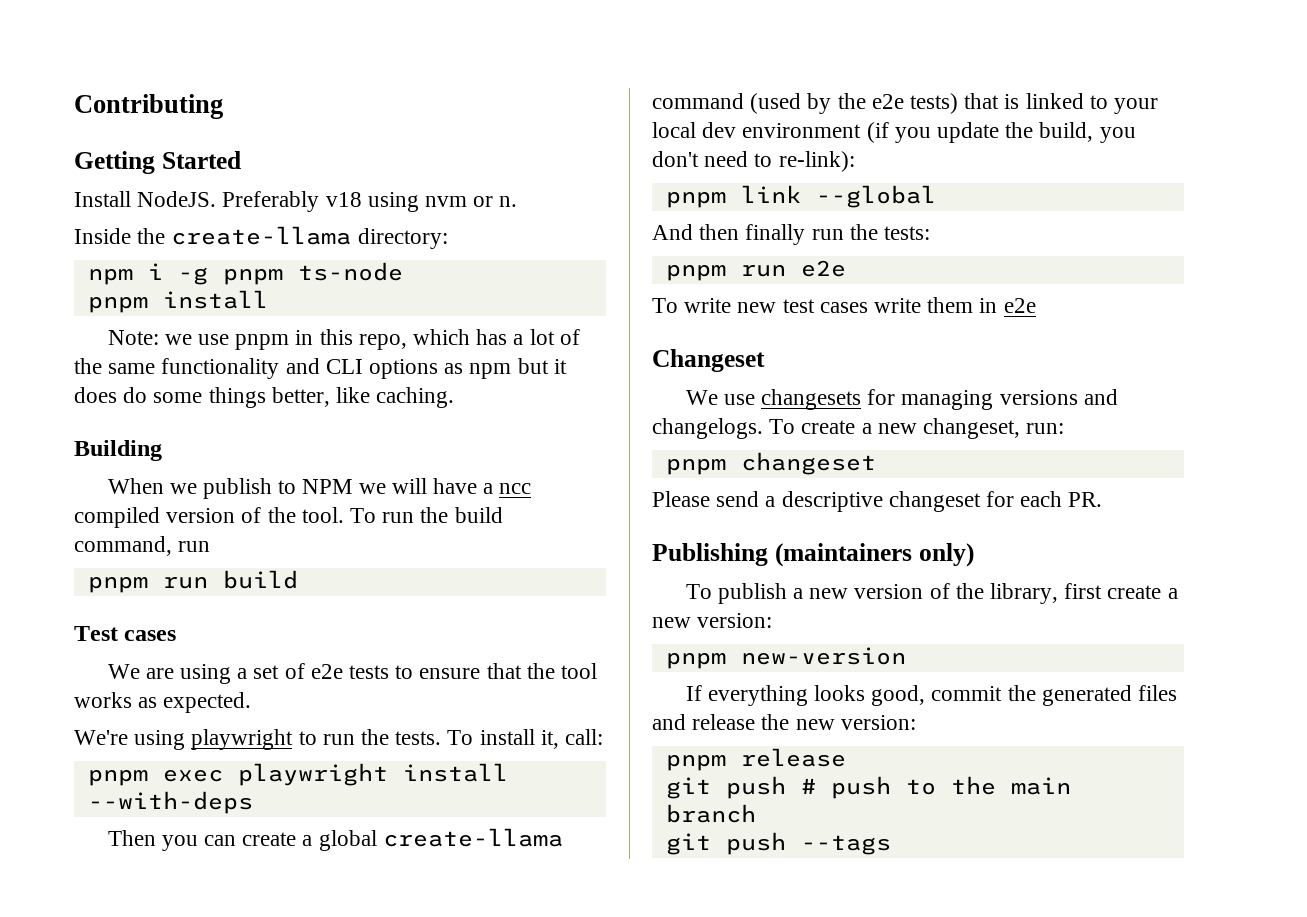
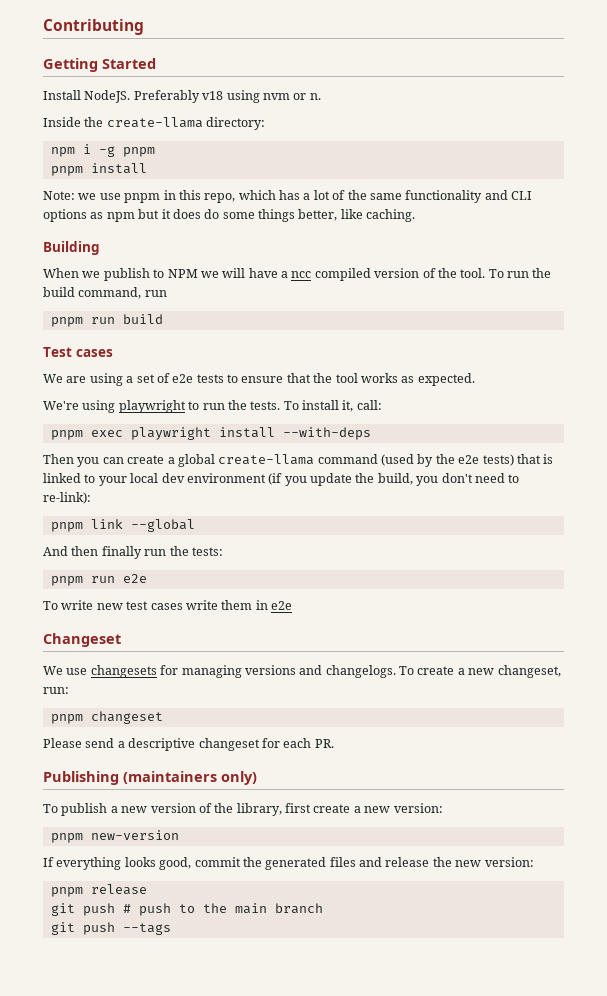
[297,262,403,281] ts-node -> (155, 152) none

